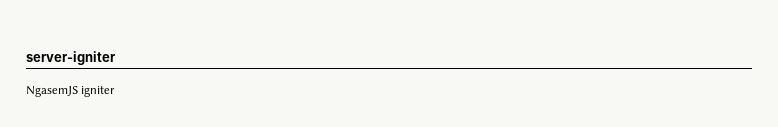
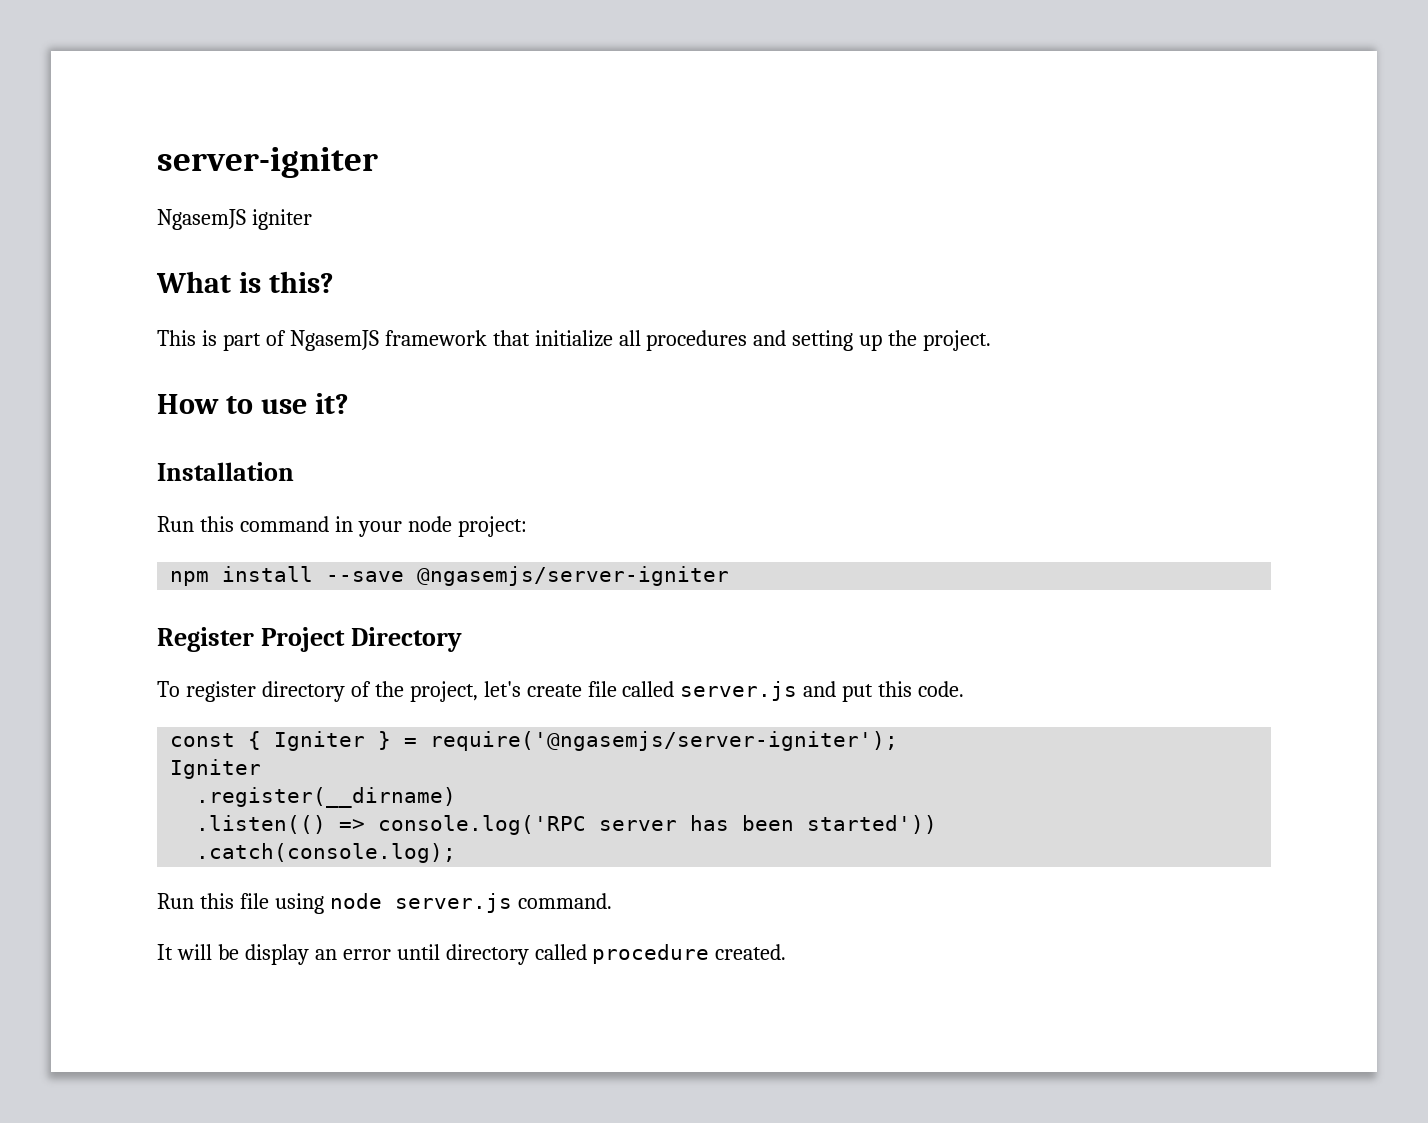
(116, 91) none -> [156,271,334,293] [157,330,992,351] [157,393,349,414] [157,462,294,481] [157,516,527,537] [170,566,730,586] [157,627,462,652] [157,681,965,702] [170,731,899,751] [170,759,262,779] [196,787,457,808] [196,815,938,835] [196,843,457,863] [157,893,612,914] [157,944,787,965] // What is this? // This is part of NgasemJS framework that initialize all procedures and setting up the project. // How to use it? // Installation // Run this command in your node project: // npm install --save @ngasemjs/server-igniter // Register Project Directory // To register directory of the project, let's create file called server.js and put this code. // const { Igniter } = require('@ngasemjs/server-igniter'); // Igniter // .register(__dirname) // .listen(() => console.log('RPC server has been started')) // .catch(console.log); // Run this file using node server.js command. // It will be display an error until directory called procedure created.

